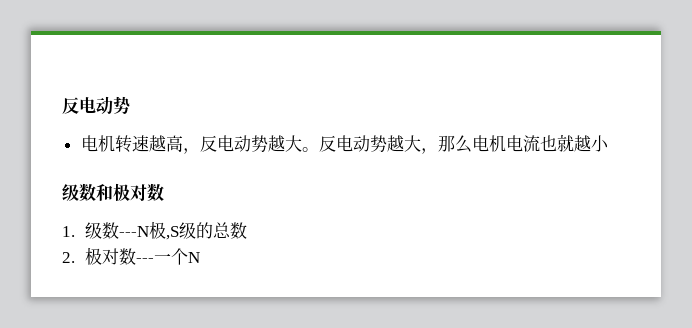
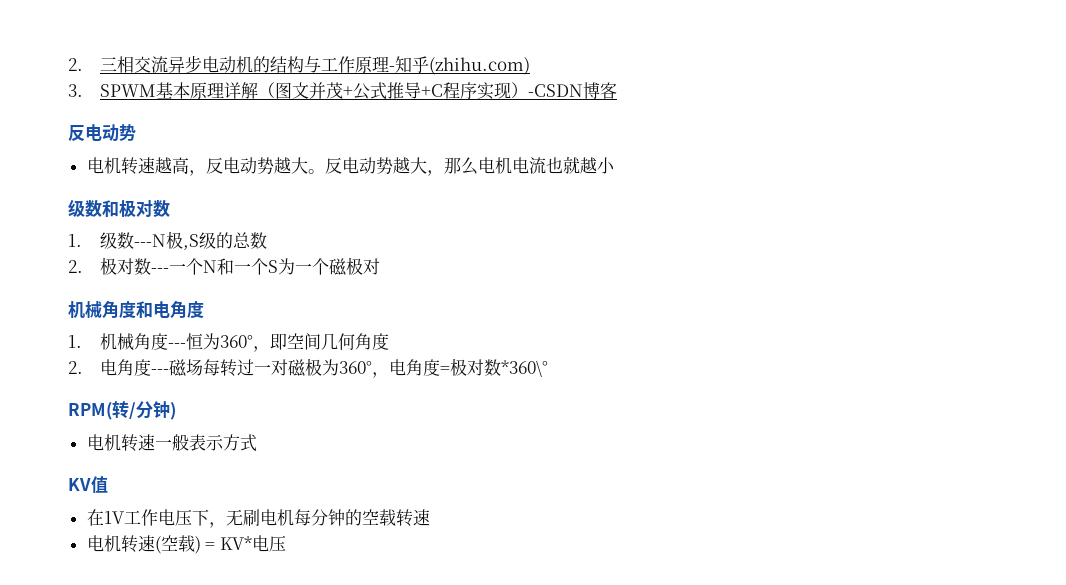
(62, 105) none -> [68,55,531,75] [68,82,618,100] 2.三相交流异步电动机的结构与工作原理-知乎(zhihu.com) // 3. SPWM基本原理详解（图文并茂+公式推导+C程序实现）-CSDN博客 //
(200, 257) none -> [217,257,381,276] [68,300,204,319] [68,333,390,352] [68,358,549,378] [68,401,176,420] [86,434,257,452] [68,476,108,494] [86,509,430,528] [86,535,286,554] 和一个S为一个磁极对 // 机械角度和电角度 // 1.机械角度---恒为360°，即空间几何角度 // 2.电角度---磁场每转过一对磁极为360°，电角度=极对数*360\° // RPM(转/分钟) // 电机转速一般表示方式 // KV值 // 在1V工作电压下，无刷电机每分钟的空载转速 // 电机转速(空载) = KV*电压

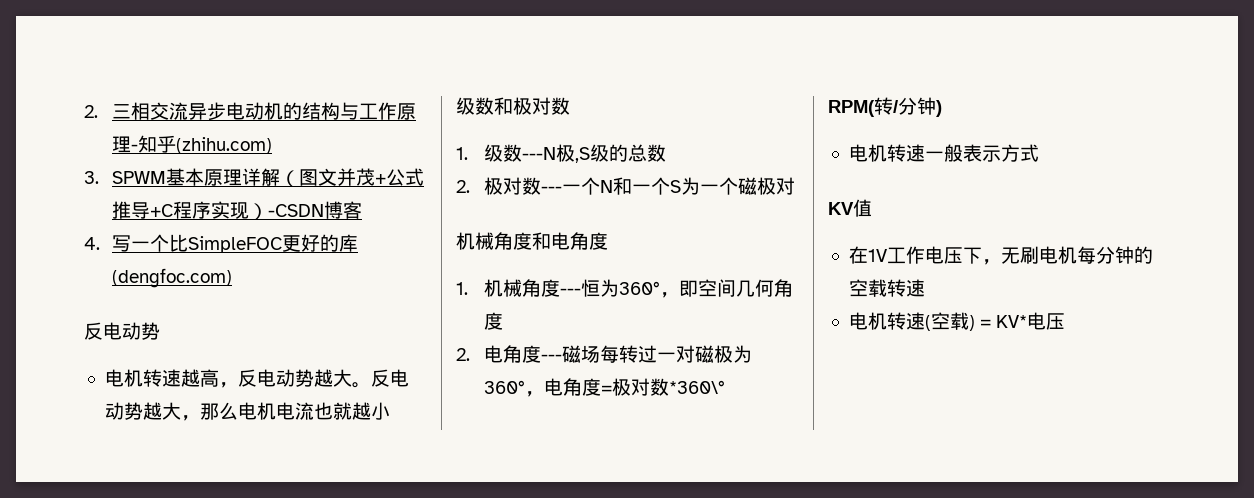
(618, 90) none -> [84,234,359,253] [112,268,233,288] // 4.写一个比SimpleFOC更好的库(dengfoc.com)

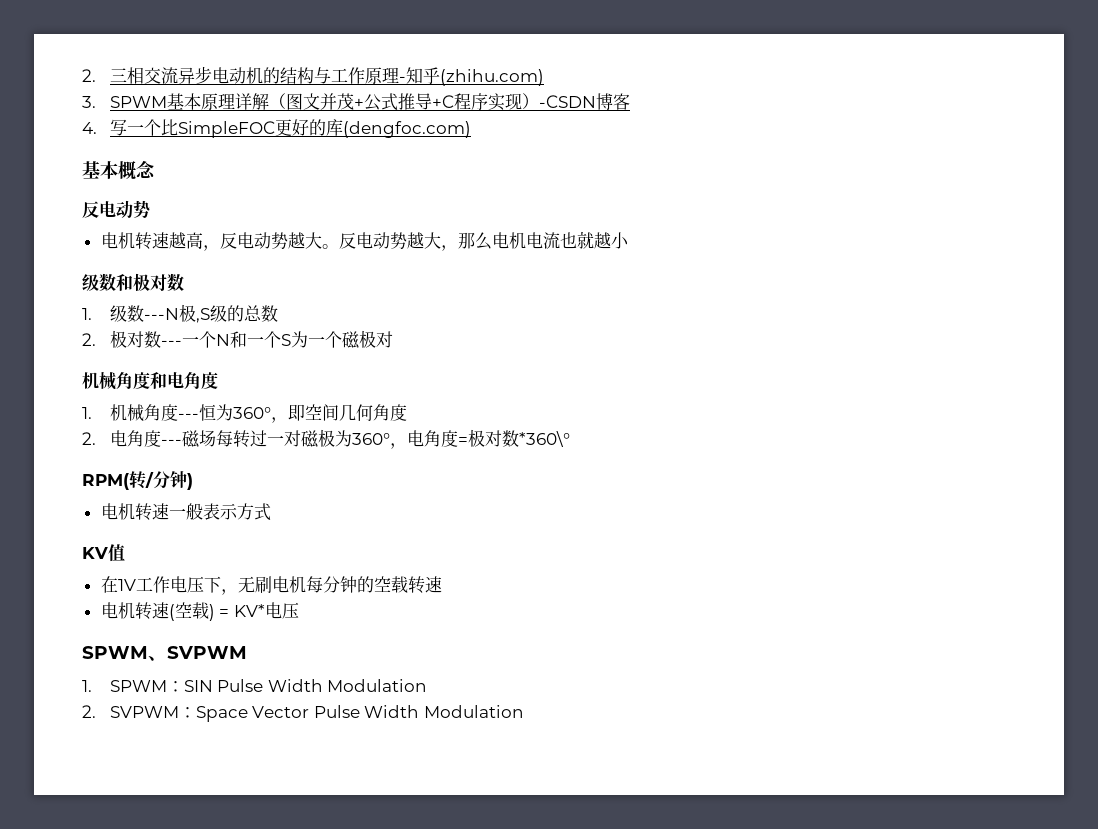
(233, 278) none -> [82,160,156,180] // 基本概念
(1066, 321) none -> [82,646,247,661] [82,679,428,692] [82,705,524,722] // SPWM、SVPWM // 1. SPWM：SIN Pulse Width Modulation // 2. SVPWM：Space Vector Pulse Width Modulation

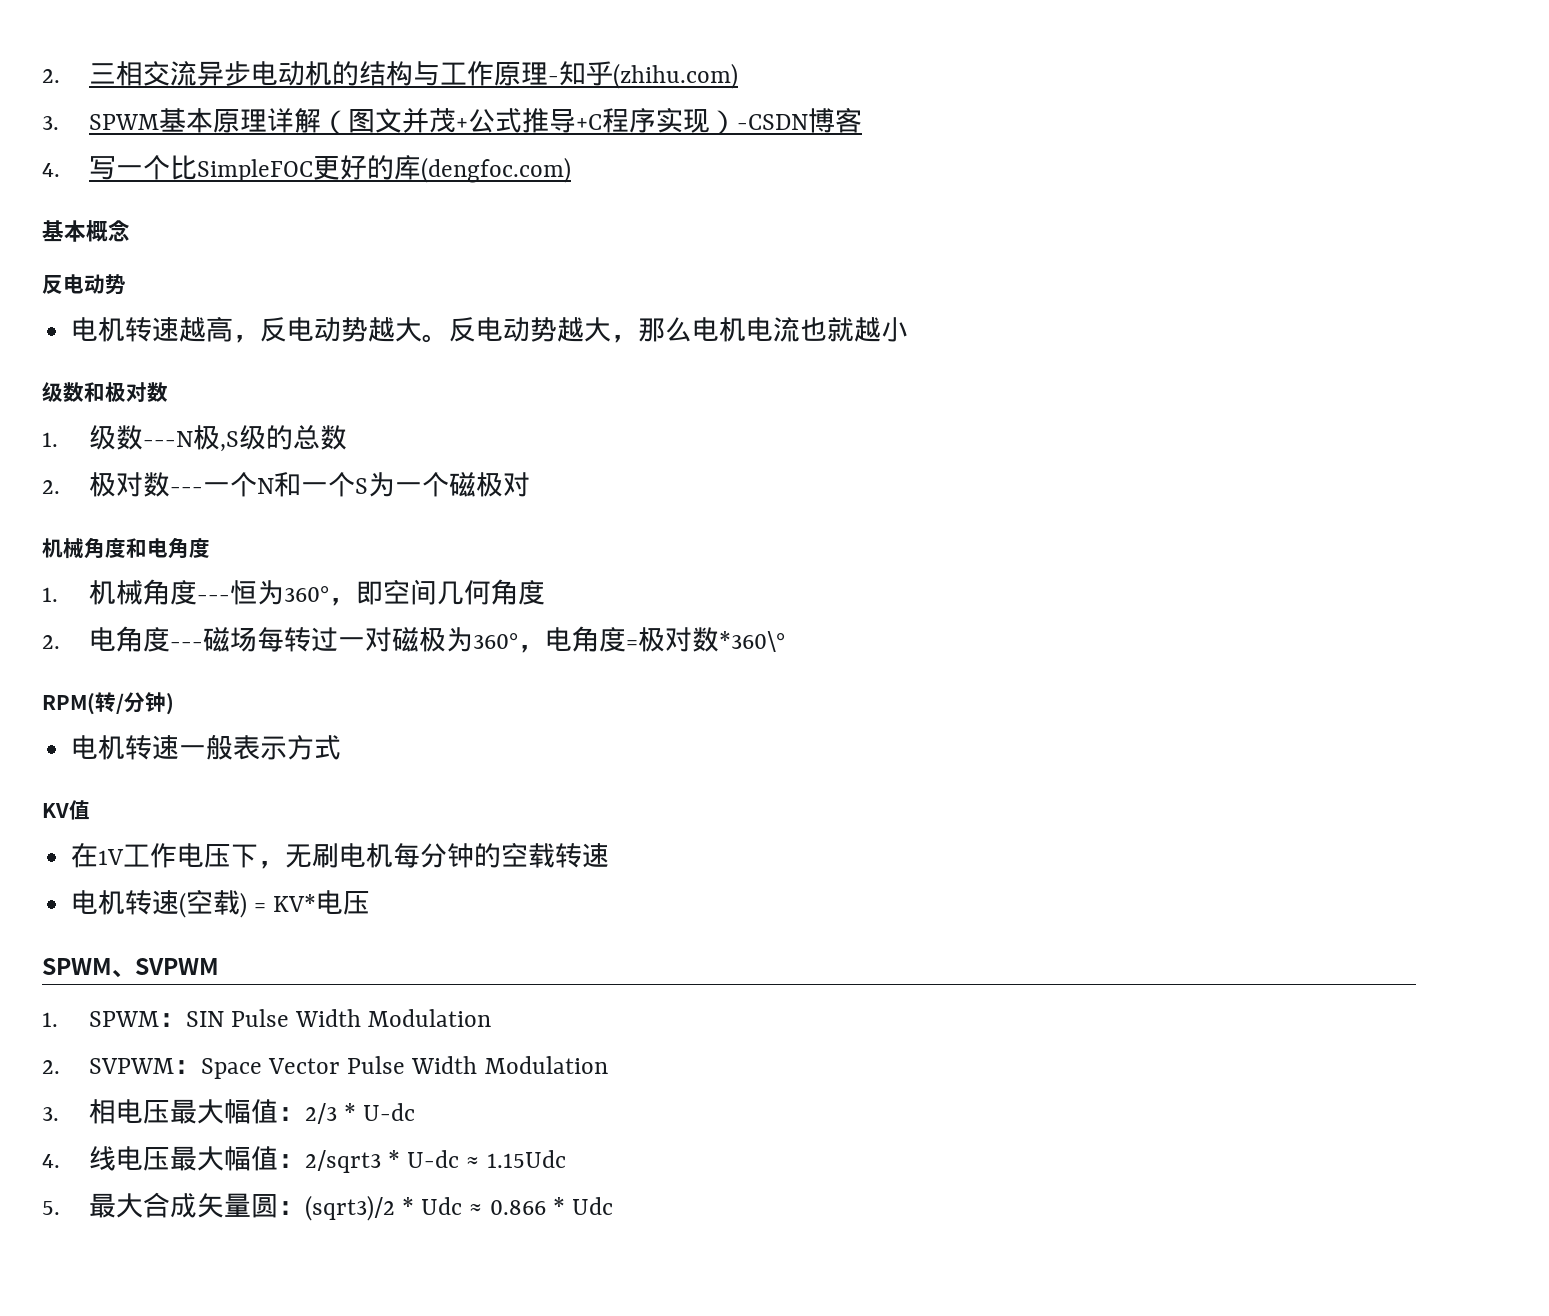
(524, 711) none -> [42,1099,416,1124] [42,1146,566,1173] [42,1192,613,1221] // 3.相电压最大幅值：2/3 * U-dc // 4.线电压最大幅值：2/sqrt3 * U-dc ≈ 1.15Udc // 5.最大合成矢量圆：(sqrt3)/2 * Udc ≈ 0.866 * Udc

